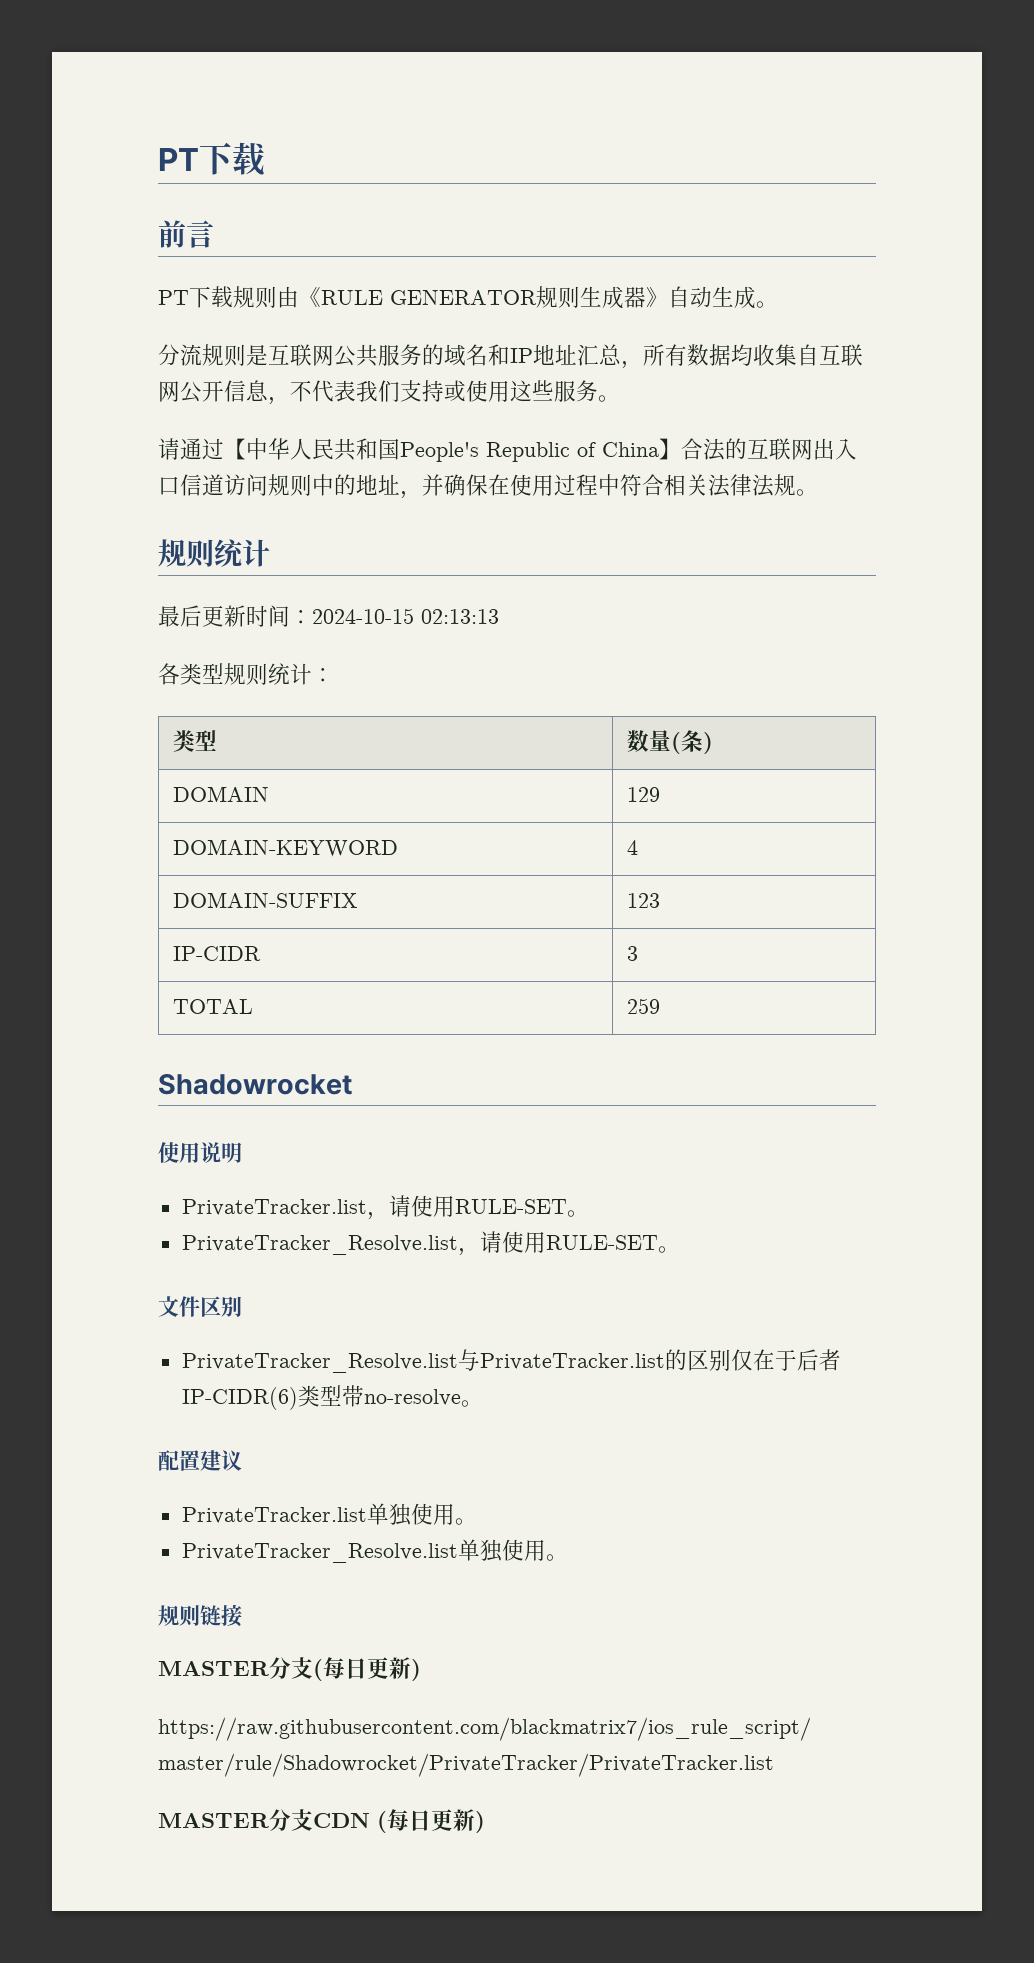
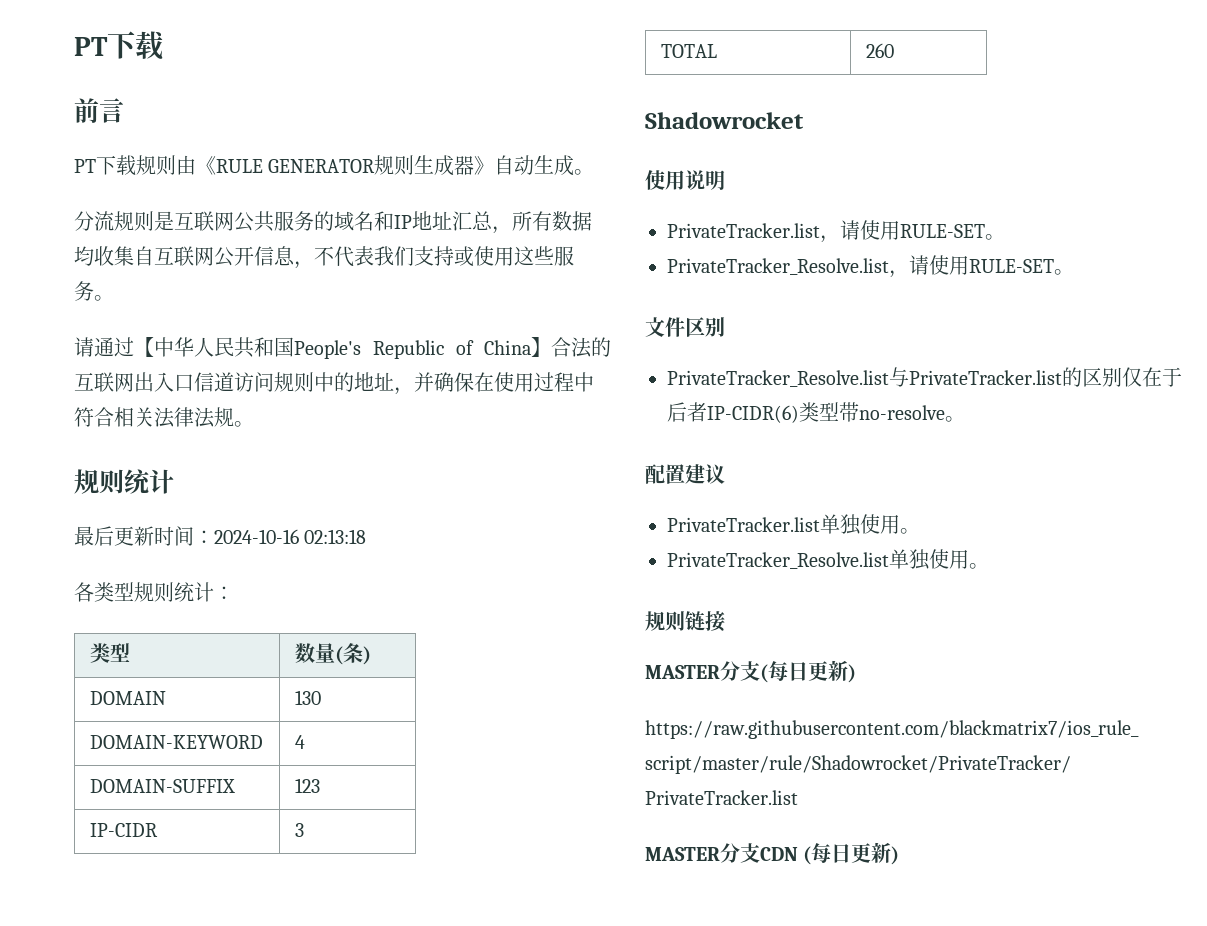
[312,608,499,624] 2024-10-15 02:13:13 -> [214,529,367,544] 2024-10-16 02:13:18
[627,787,661,802] 129 -> [294,690,321,705] 130
[627,998,661,1014] 259 -> [865,43,894,58] 260

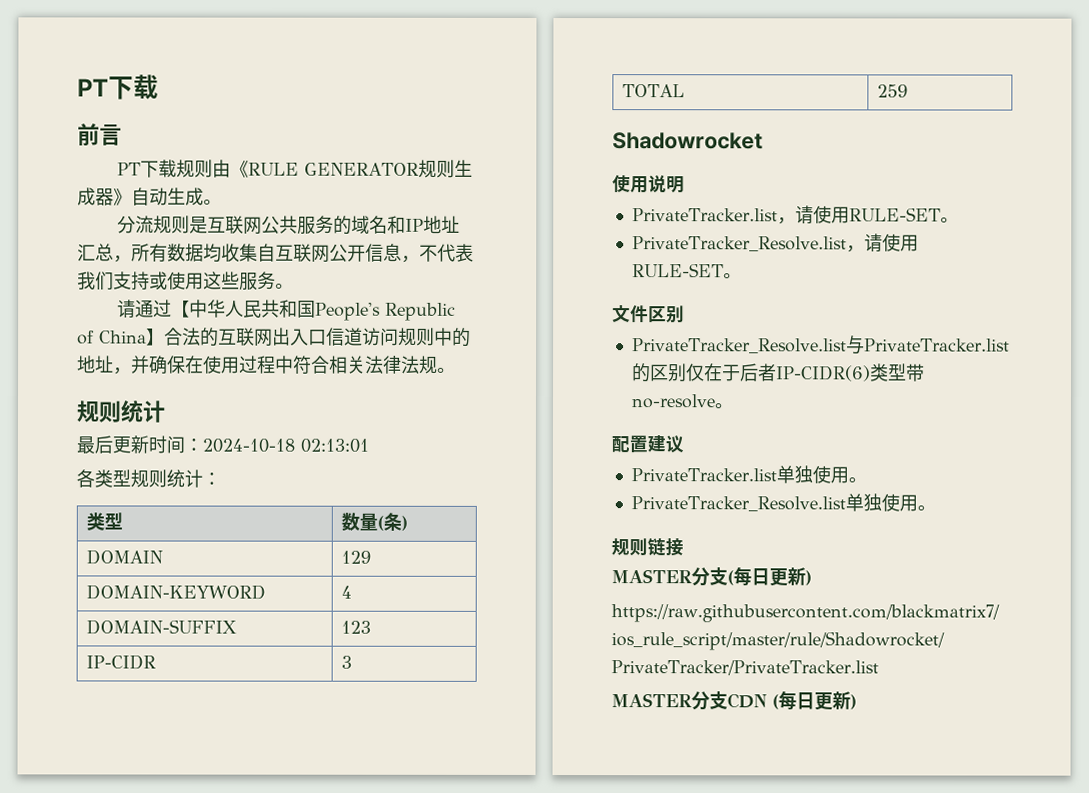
[214,529,367,544] 2024-10-16 02:13:18 -> [202,438,369,453] 2024-10-18 02:13:01
[294,690,321,705] 130 -> [341,550,372,564] 129
[865,43,894,58] 260 -> [877,84,909,98] 259

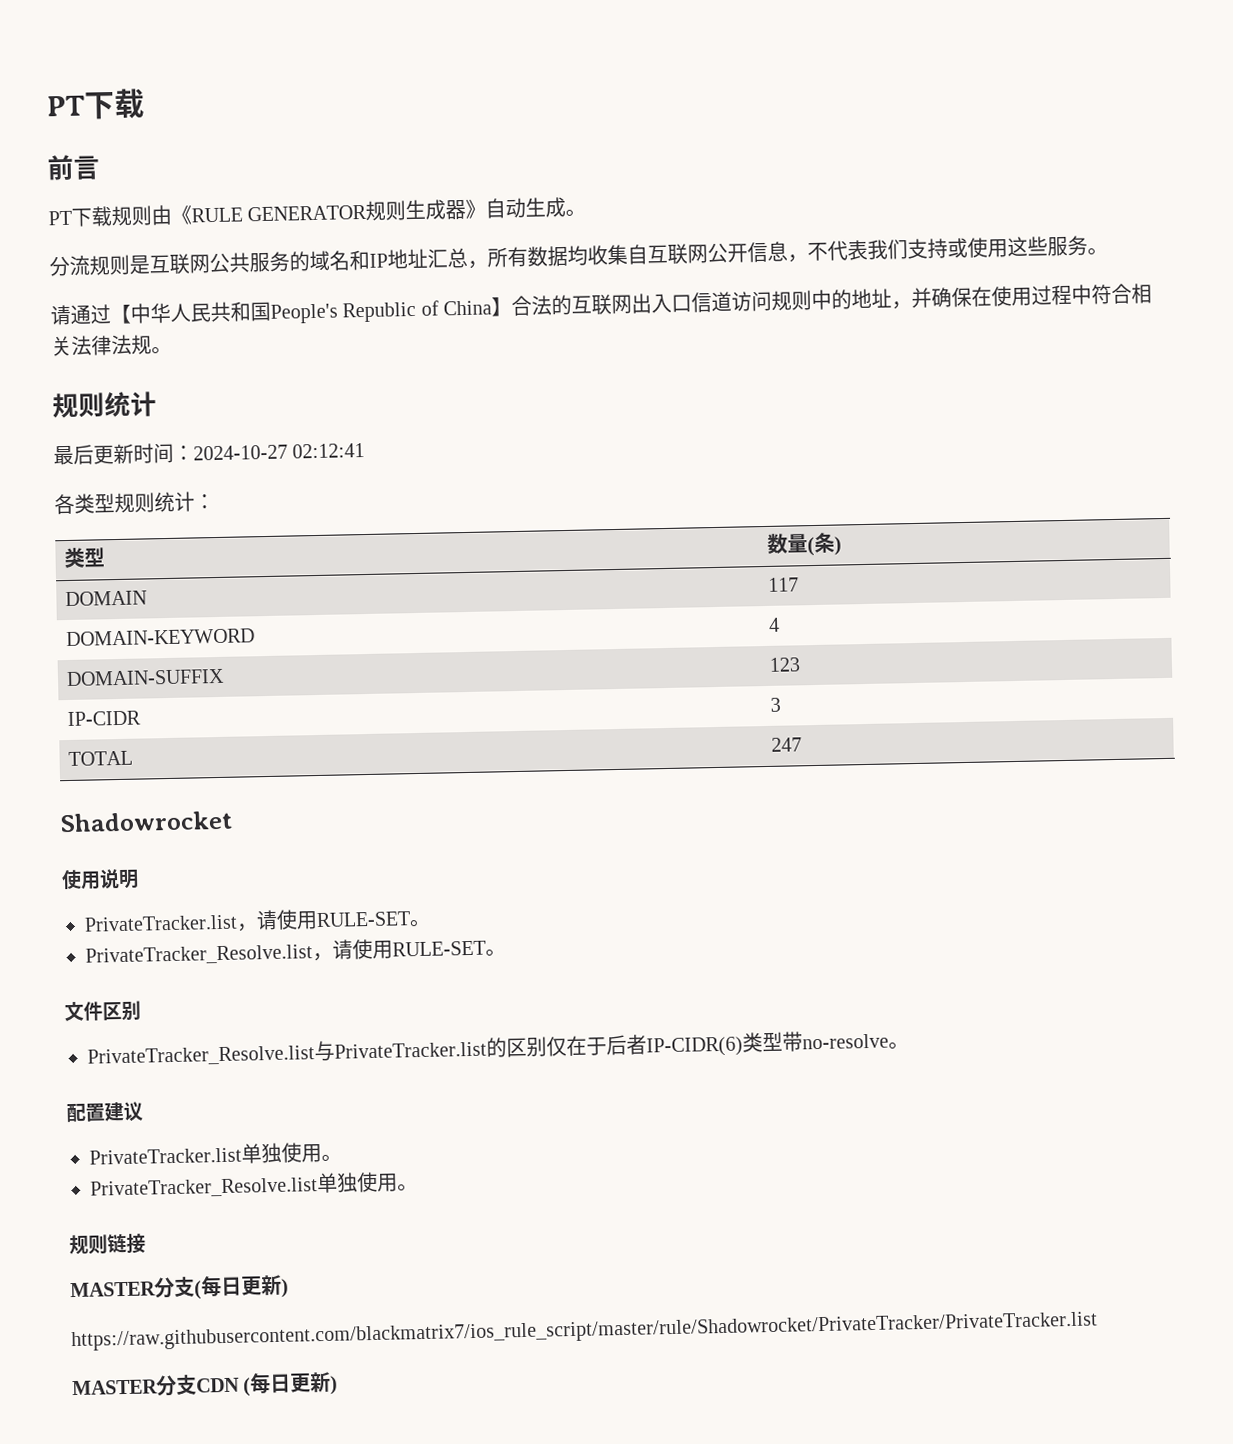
[202,438,369,453] 2024-10-18 02:13:01 -> [193,442,366,461] 2024-10-27 02:12:41
[341,550,372,564] 129 -> [767,577,799,592] 117
[877,84,909,98] 259 -> [770,737,802,752] 247

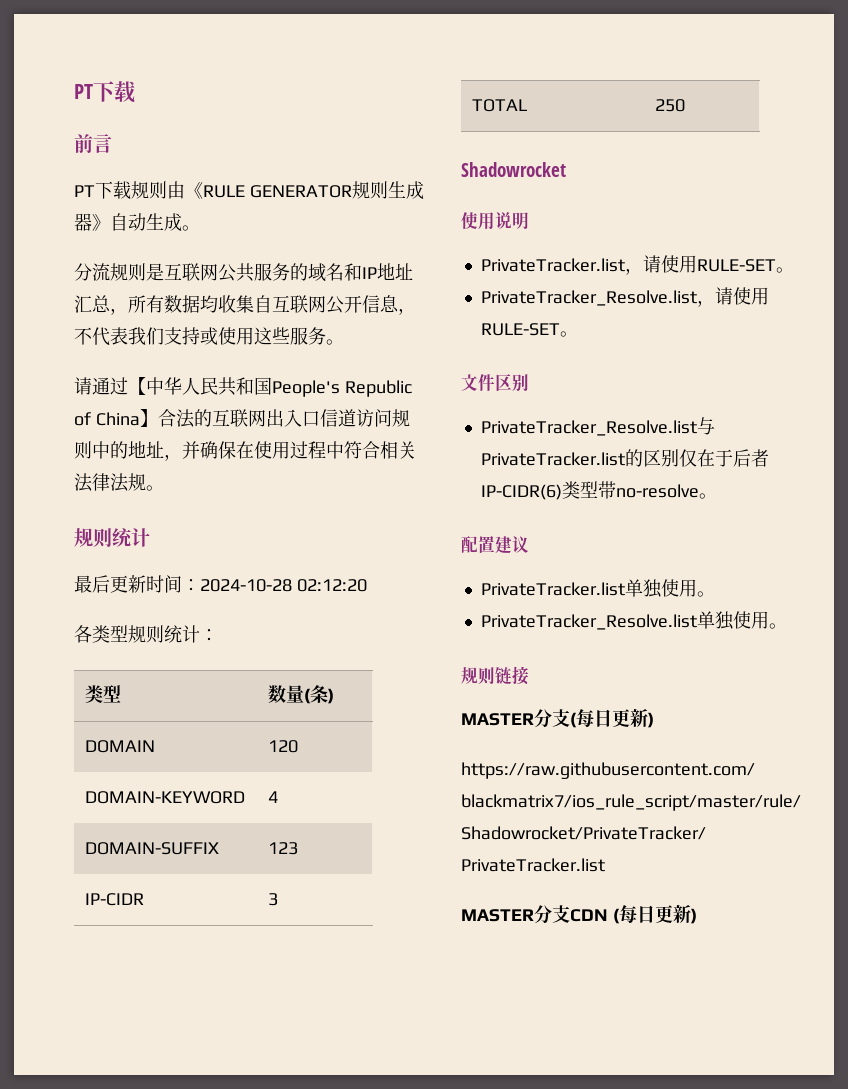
[193,442,366,461] 2024-10-27 02:12:41 -> [200,579,367,592] 2024-10-28 02:12:20
[767,577,799,592] 117 -> [268,740,299,753] 120
[770,737,802,752] 247 -> [655,99,686,112] 250

